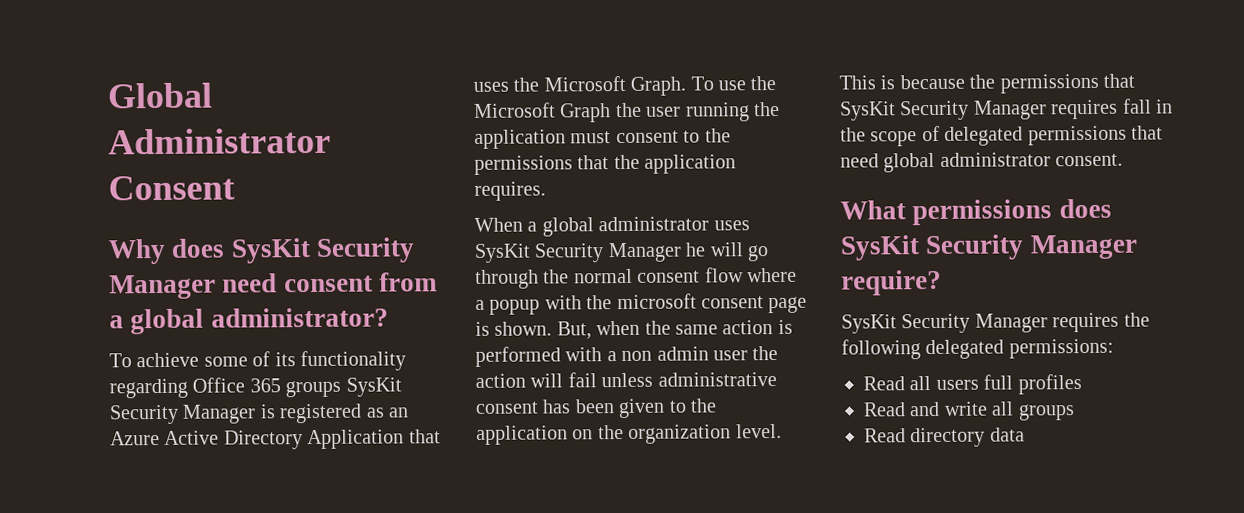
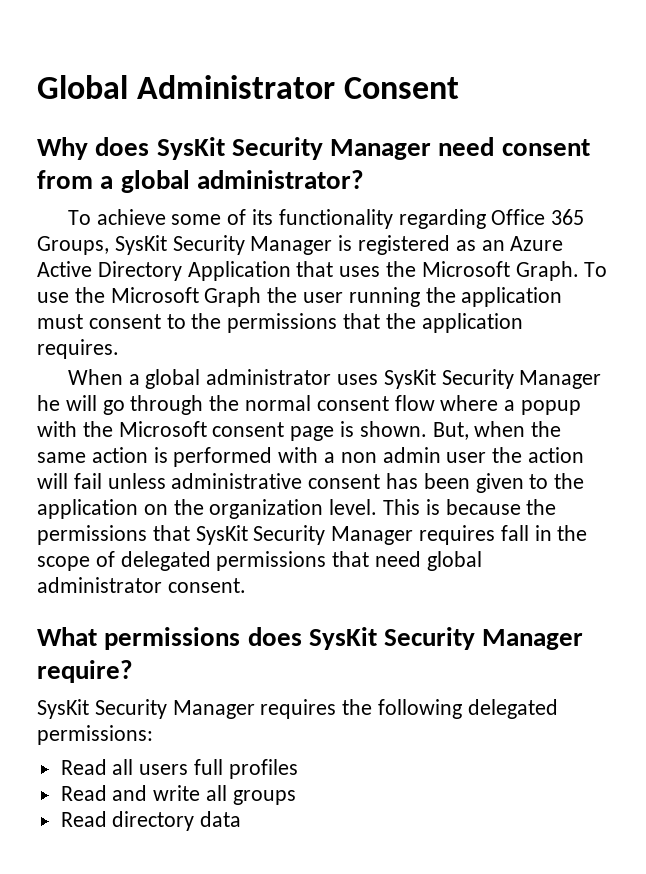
[285,380,342,398] groups -> [37,236,109,255] Groups,
[616,293,697,310] microsoft -> [118,421,207,437] Microsoft

